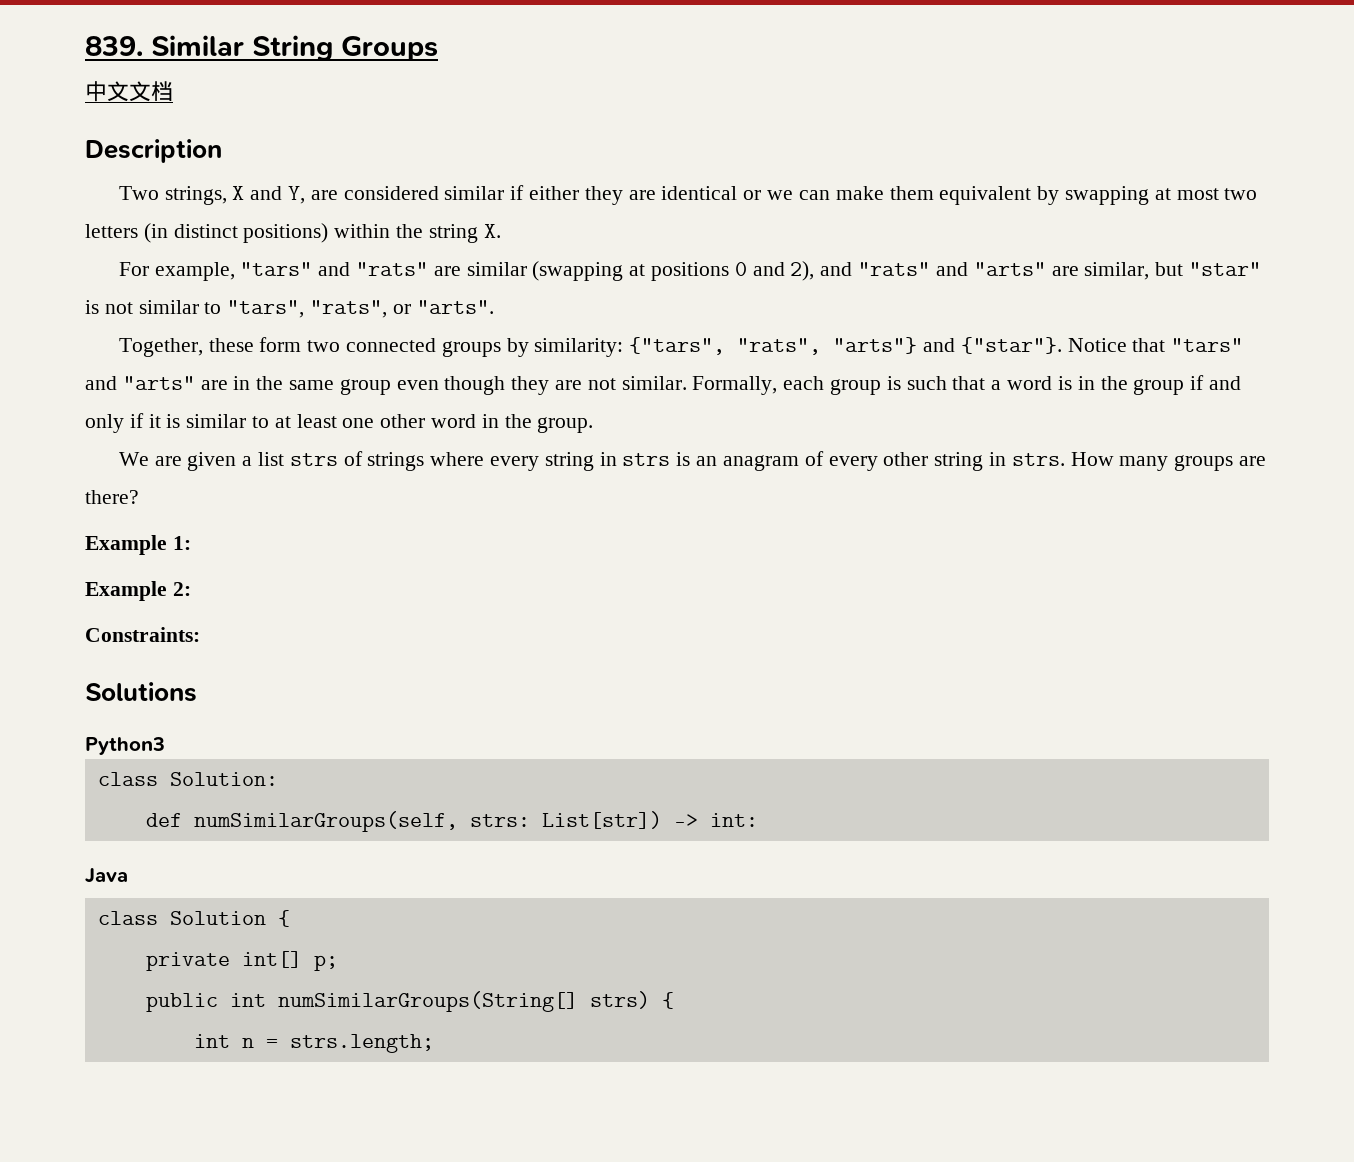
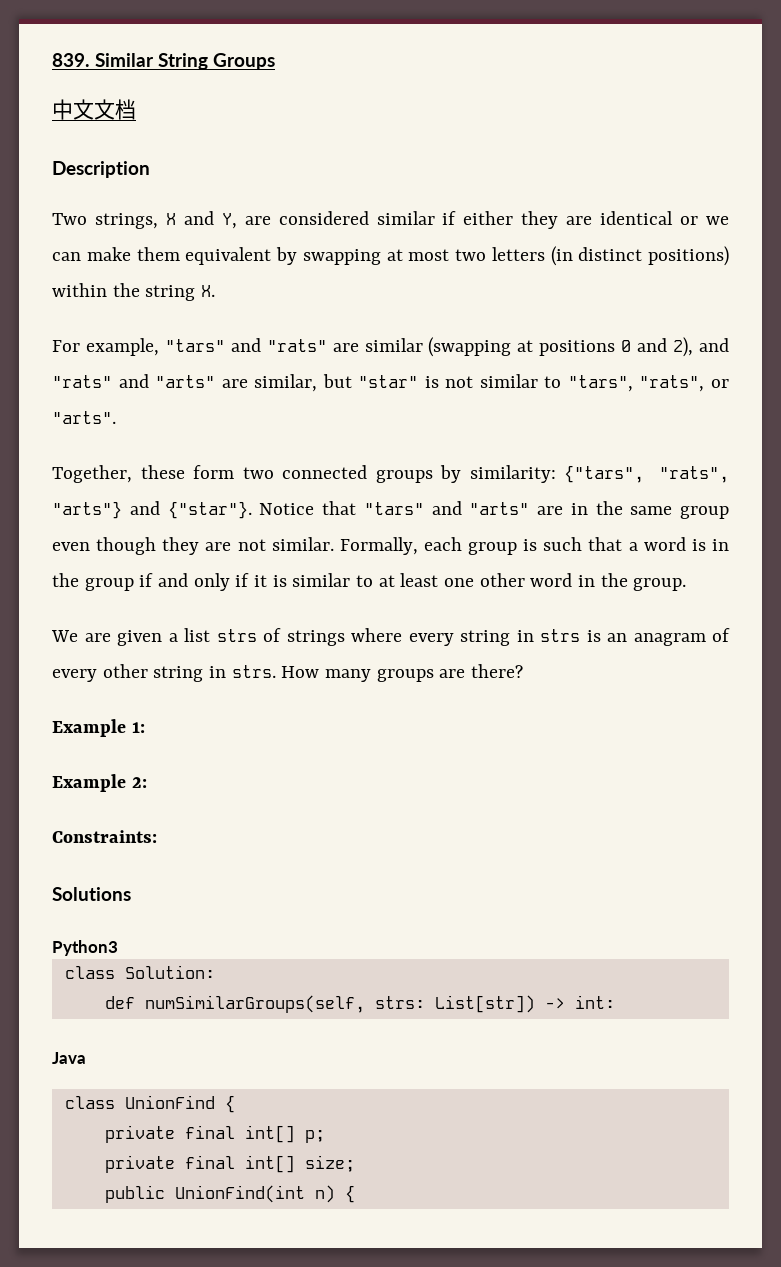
[169,911,266,925] Solution -> [124,1095,215,1109] UnionFind
(230, 961) none -> [184,1125,235,1139] final
[145,991,674,1012] [193,1034,434,1053] public int numSimilarGroups(String[] strs) { // int n = strs.length; -> [104,1155,355,1173] [104,1185,355,1203] private final int[] size; // public UnionFind(int n) {

